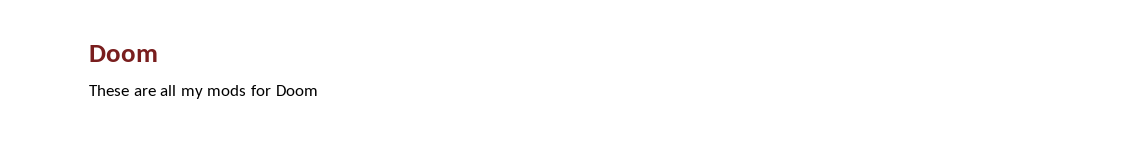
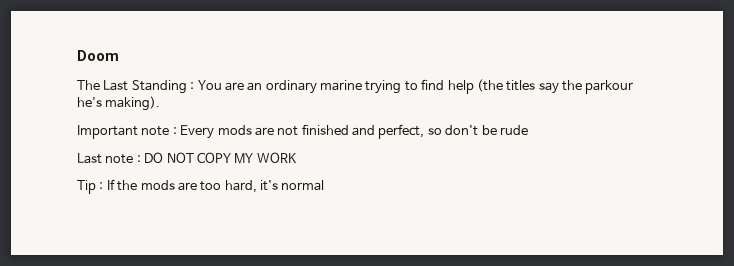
[89,85,318,99] These are all my mods for Doom -> [77,79,634,94] [77,96,161,111] [77,124,528,139] [77,152,297,164] [77,179,325,194] The Last Standing : You are an ordinary marine trying to find help (the titles say the parkour he's making). // Important note : Every mods are not finished and perfect, so don't be rude // Last note : DO NOT COPY MY WORK // Tip : If the mods are too hard, it's normal

